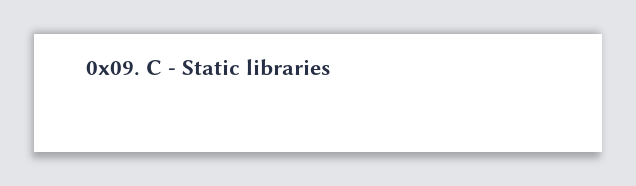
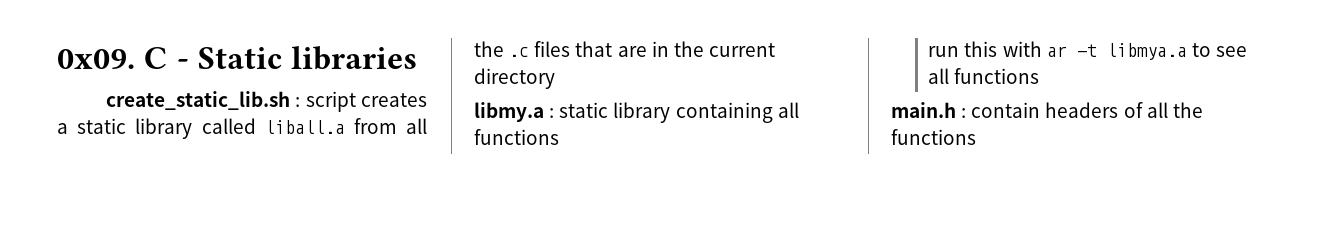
(331, 67) none -> [105,91,428,112] [57,118,427,139] [474,41,775,57] [474,68,555,89] [474,102,799,123] [474,129,559,145] [928,41,1247,60] [928,68,1040,84] [891,102,1203,118] [891,129,976,145] // create_static_lib.sh : script creates a static library called liball.a from all the .c files that are in the current directory // libmy.a : static library containing all functions // run this with ar -t libmya.a to see all functions // main.h : contain headers of all the functions

